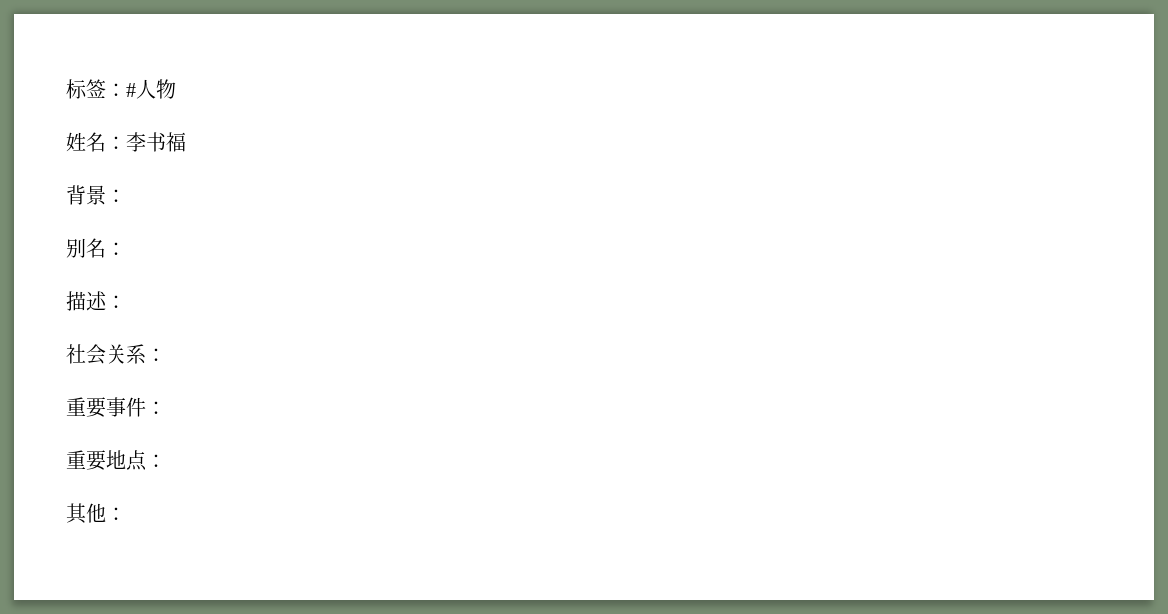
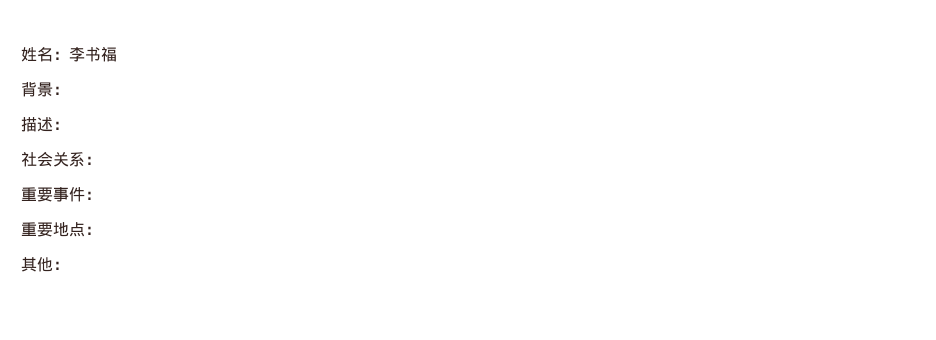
[66,79,176,99] 标签：#人物 // -> (21, 54) none
[66,238,126,258] // 别名： -> (69, 90) none

